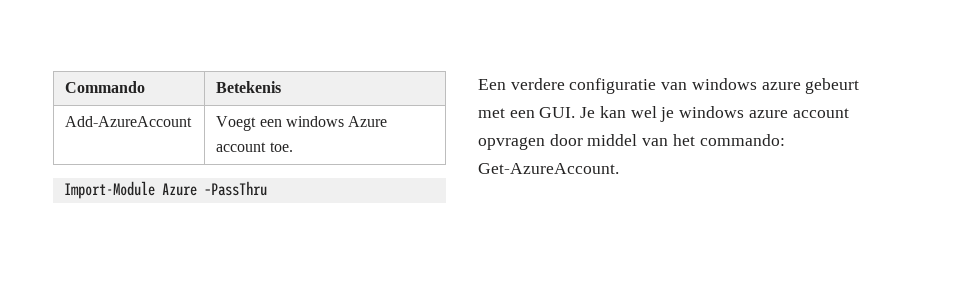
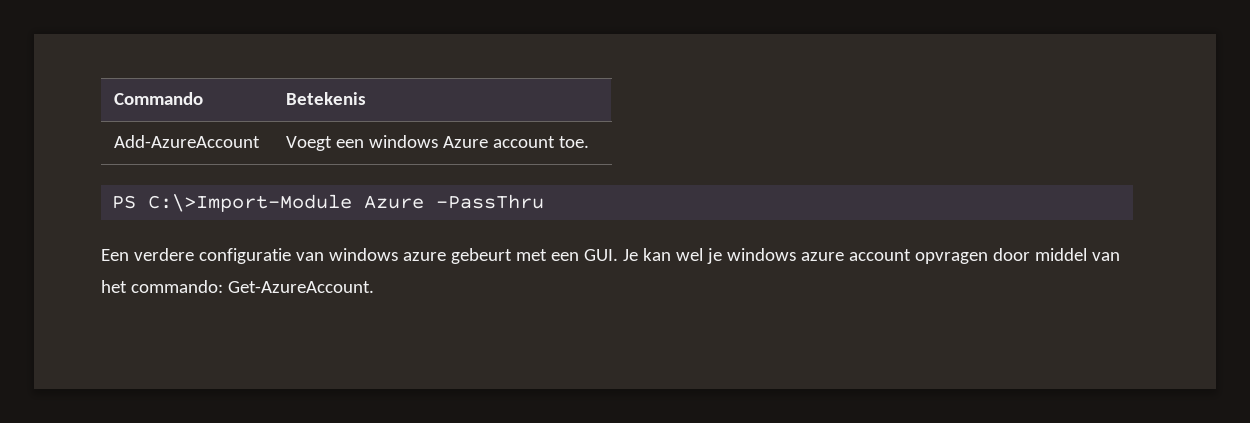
[63,181,155,199] Import-Module -> [112,194,353,212] PS C:\>Import-Module

